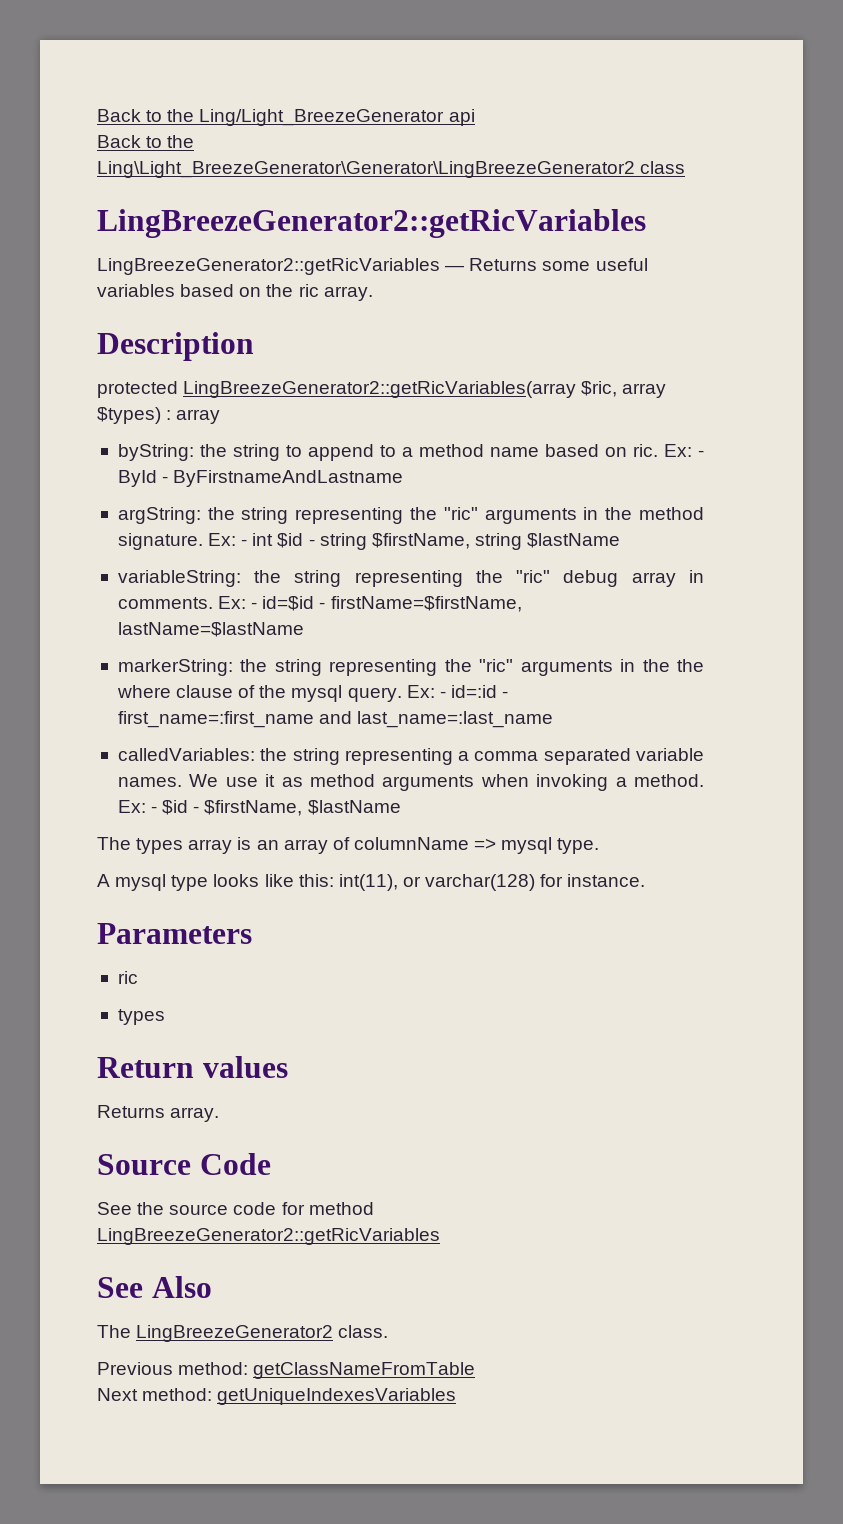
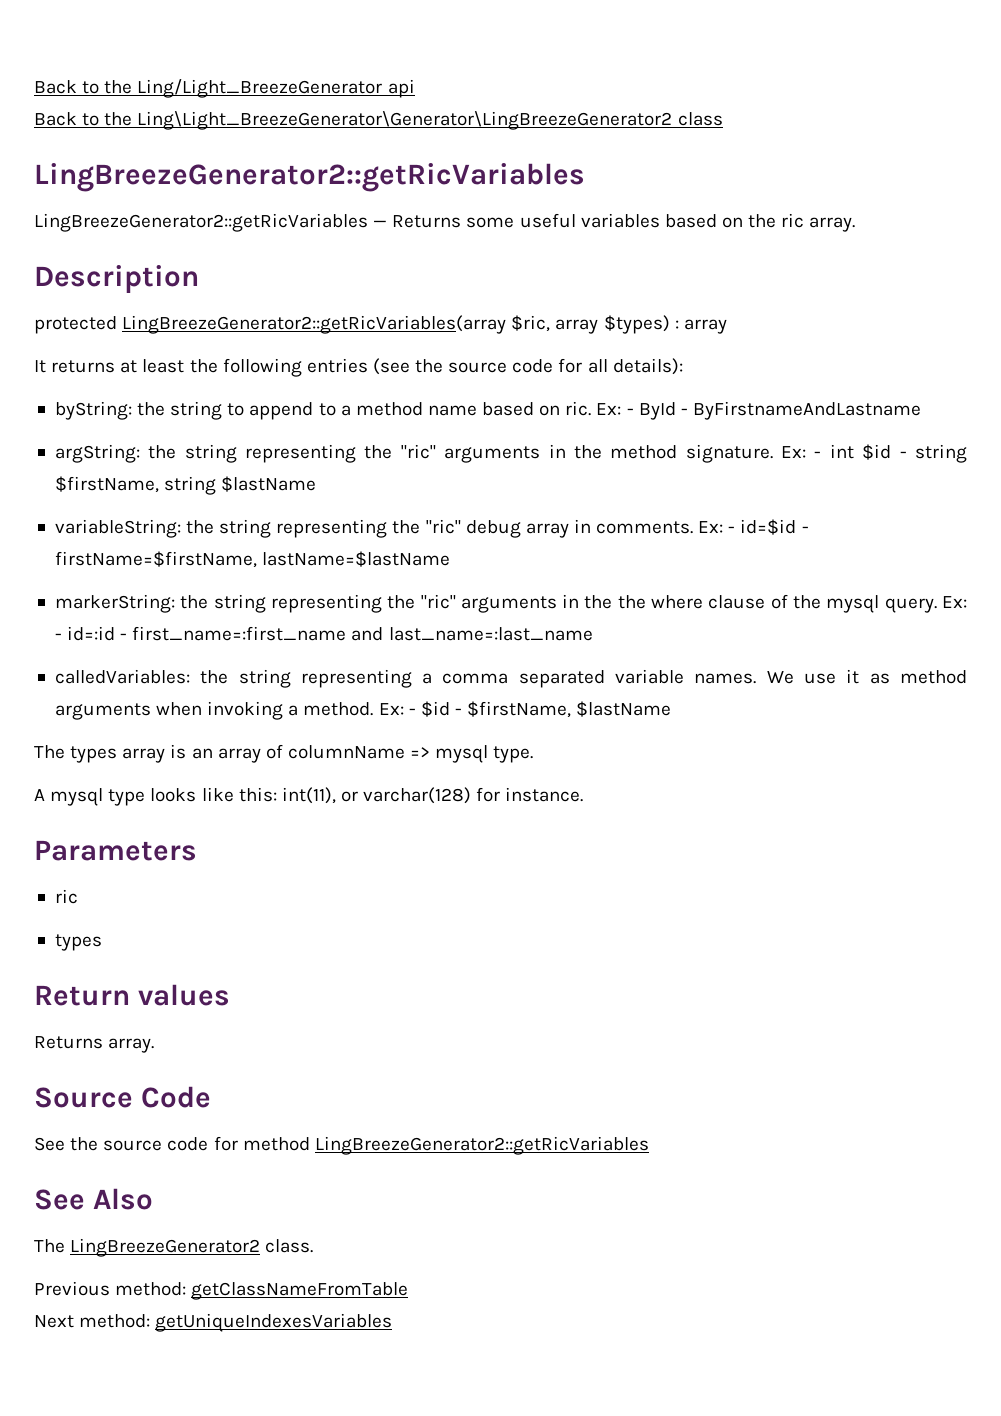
(221, 416) none -> [34,358,683,377] // It returns at least the following entries (see the source code for all details):

